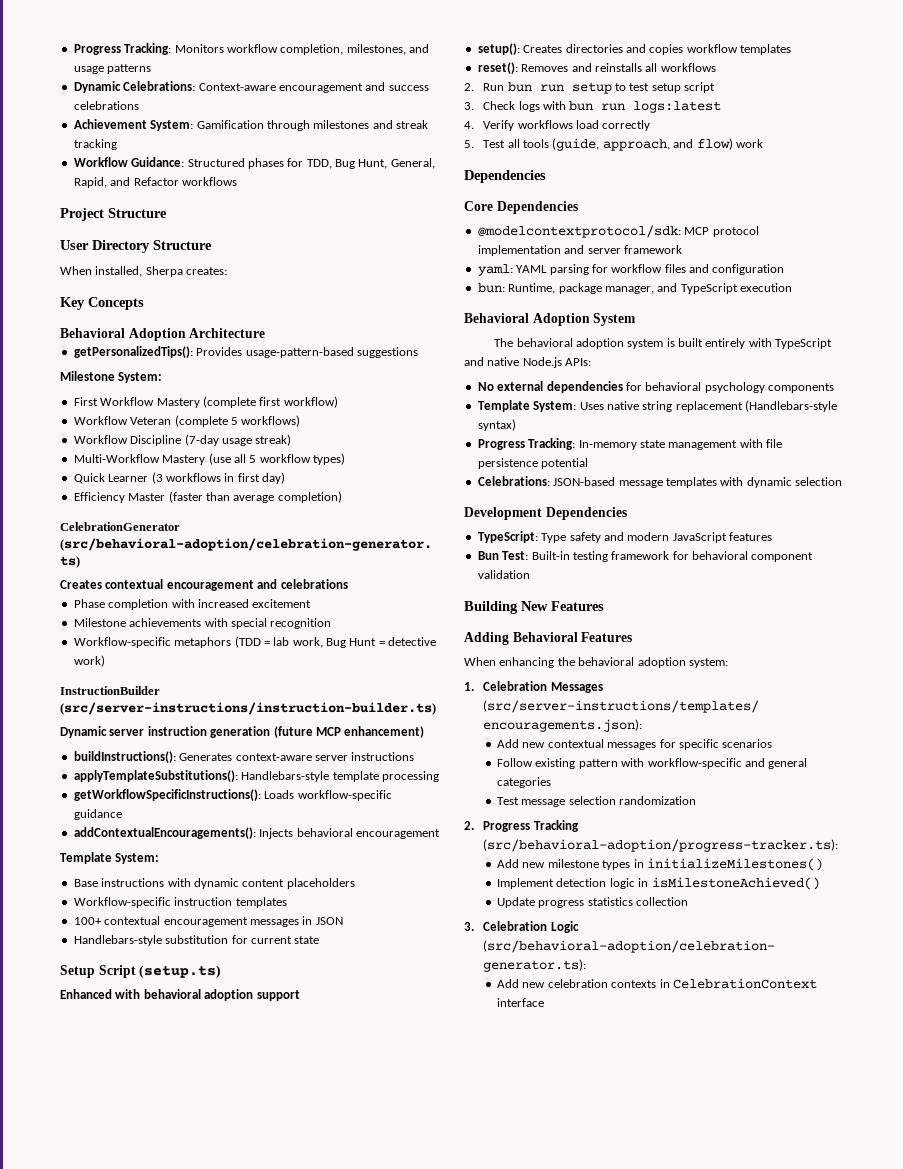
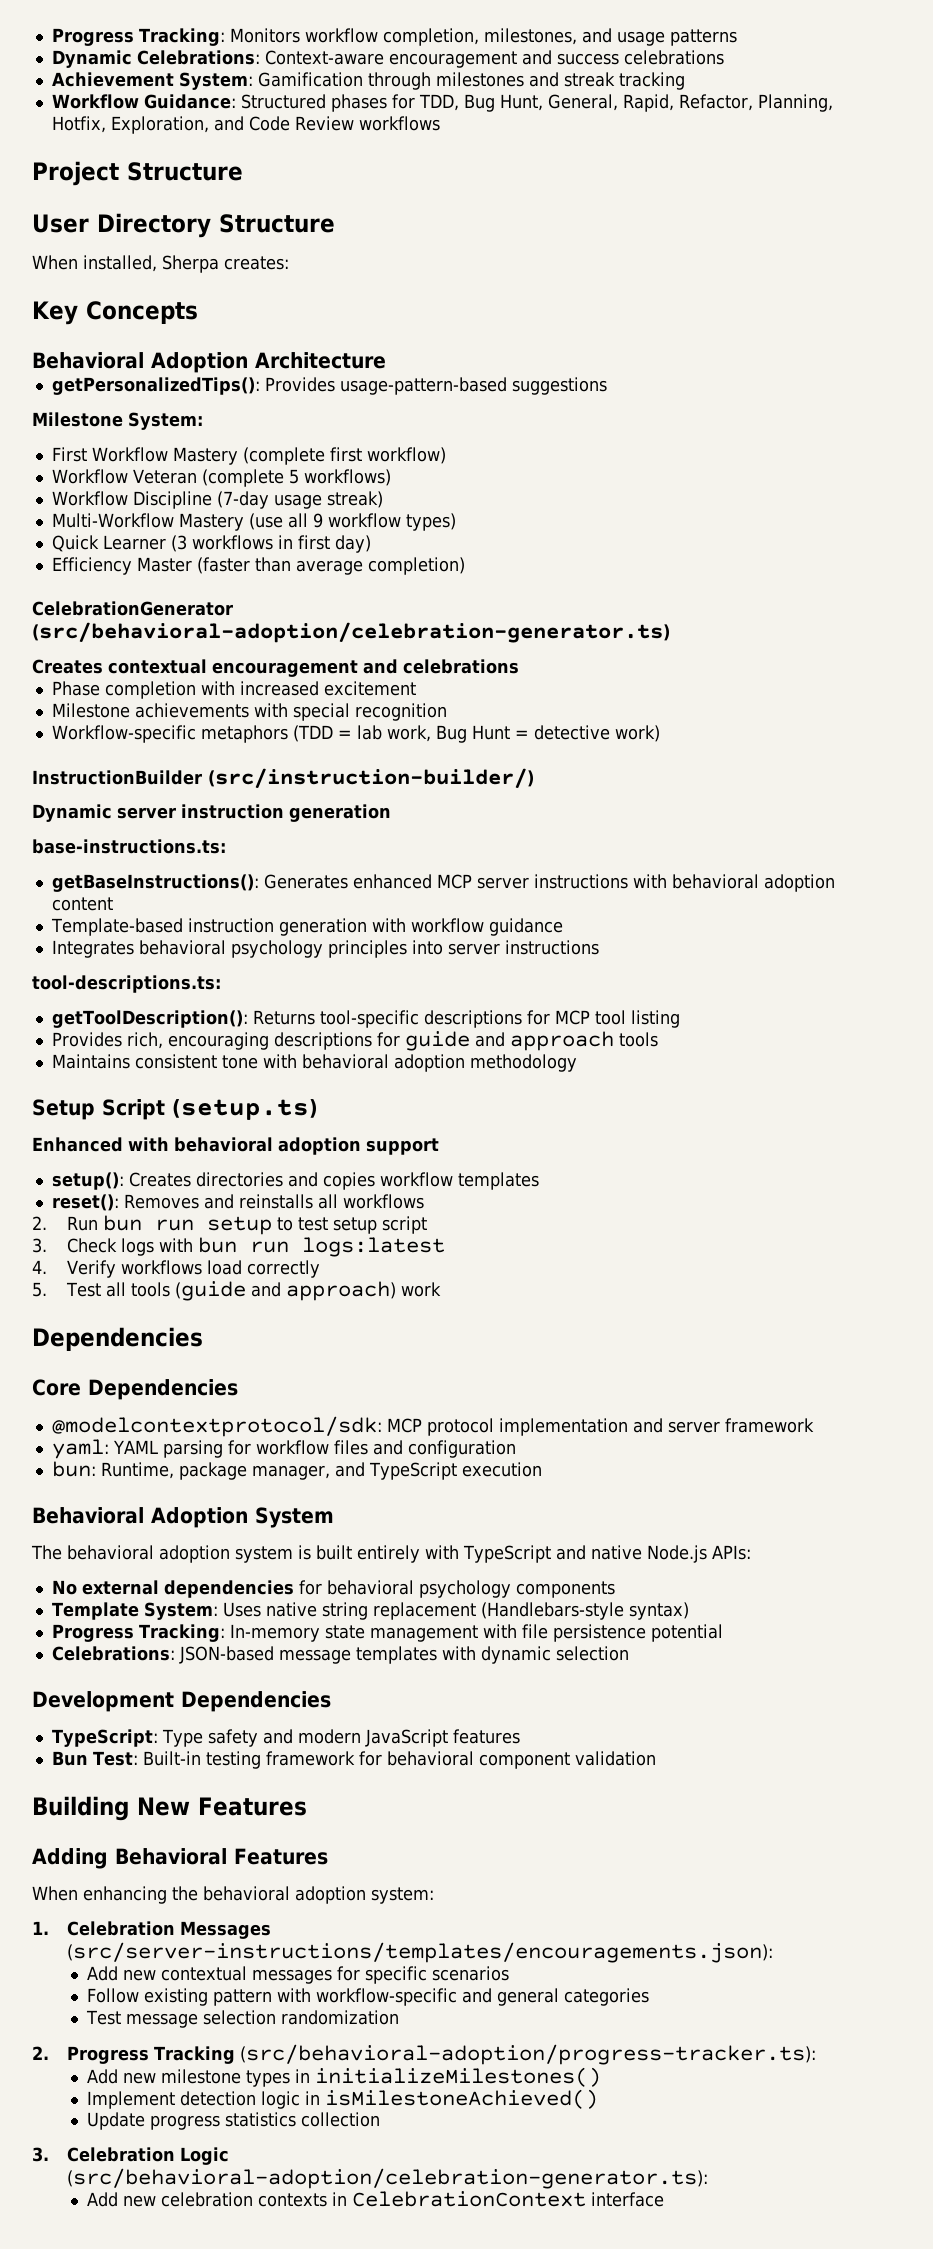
[110,177,179,186] and Refactor -> [678,94,833,112] [51,116,354,134] Refactor, Planning, Hotfix, Exploration, and Code Review
[249,455,257,463] 5 -> [312,513,323,528] 9
[60,702,436,715] (src/server-instructions/instruction-builder.ts) -> [208,768,534,788] (src/instruction-builder/)
[273,726,425,738] [73,751,415,763] [73,770,439,782] [73,789,392,801] [73,809,122,820] [73,827,440,839] [60,852,160,864] [73,878,355,889] [73,897,287,908] [73,916,343,927] [73,935,320,946] (future MCP enhancement) // buildInstructions(): Generates context-aware server instructions // applyTemplateSubstitutions(): Handlebars-style template processing // getWorkflowSpecificInstructions(): Loads workflow-specific guidance // addContextualEncouragements(): Injects behavioral encouragement // Template System: // Base instructions with dynamic content placeholders // Workflow-specific instruction templates // 100+ contextual encouragement messages in JSON // Handlebars-style substitution for current state -> [32,839,226,854] [51,874,835,892] [51,897,113,911] [50,918,563,936] [51,940,599,958] [32,975,221,993] [51,1010,680,1028] [51,1031,658,1051] [51,1054,577,1072] // base-instructions.ts: // getBaseInstructions(): Generates enhanced MCP server instructions with behavioral adoption content // Template-based instruction generation with workflow guidance // Integrates behavioral psychology principles into server instructions // tool-descriptions.ts: // getToolDescription(): Returns tool-specific descriptions for MCP tool listing // Provides rich, encouraging descriptions for guide and approach tools // Maintains consistent tone with behavioral adoption methodology
[552,138,733,151] (guide, approach, and flow) -> [175,1281,397,1301] (guide and approach)

